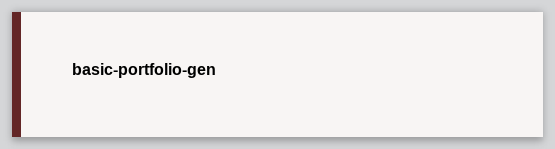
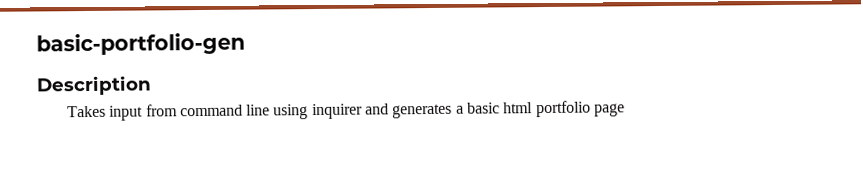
(216, 70) none -> [36,75,152,96] [66,100,626,121] // Description // Takes input from command line using inquirer and generates a basic html portfolio page

